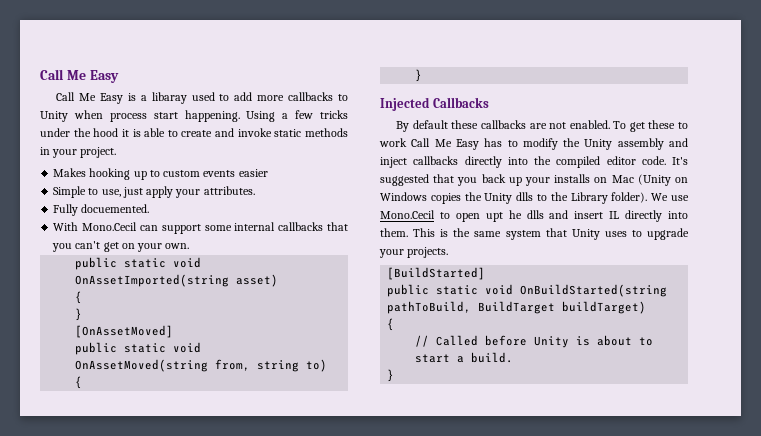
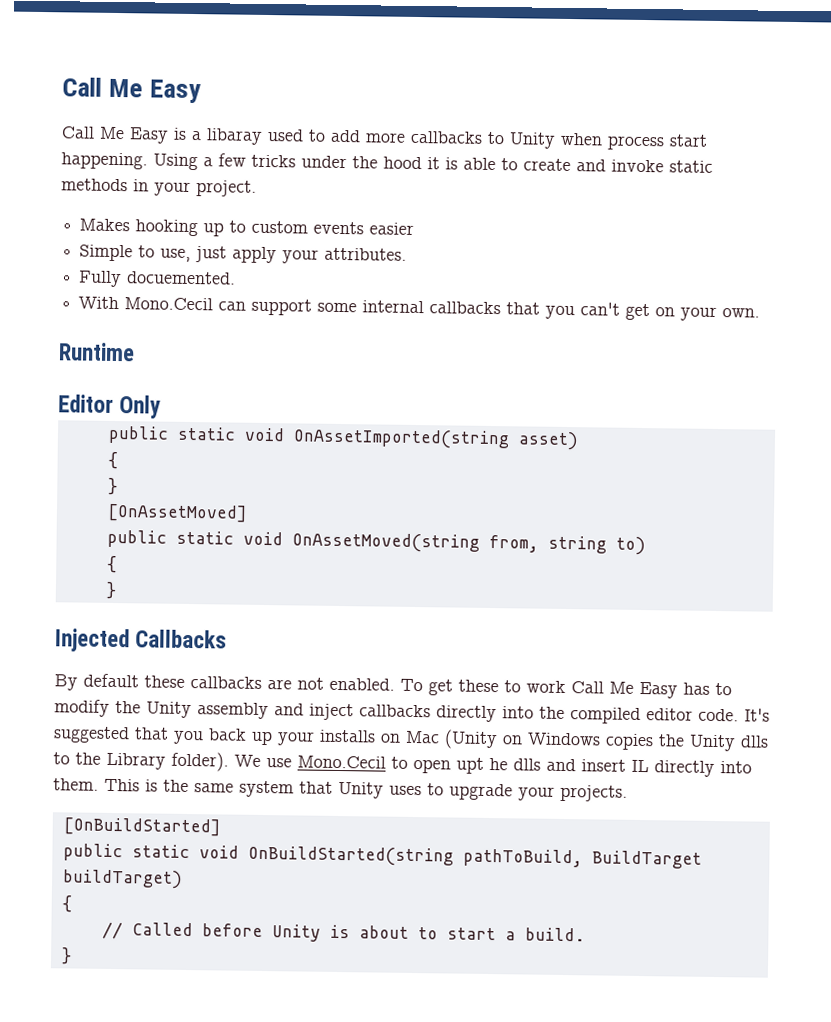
(190, 246) none -> [58,342,135,362] [58,394,162,419] // Runtime // Editor Only
[387,267,486,280] [BuildStarted] -> [62,817,221,837] [OnBuildStarted]

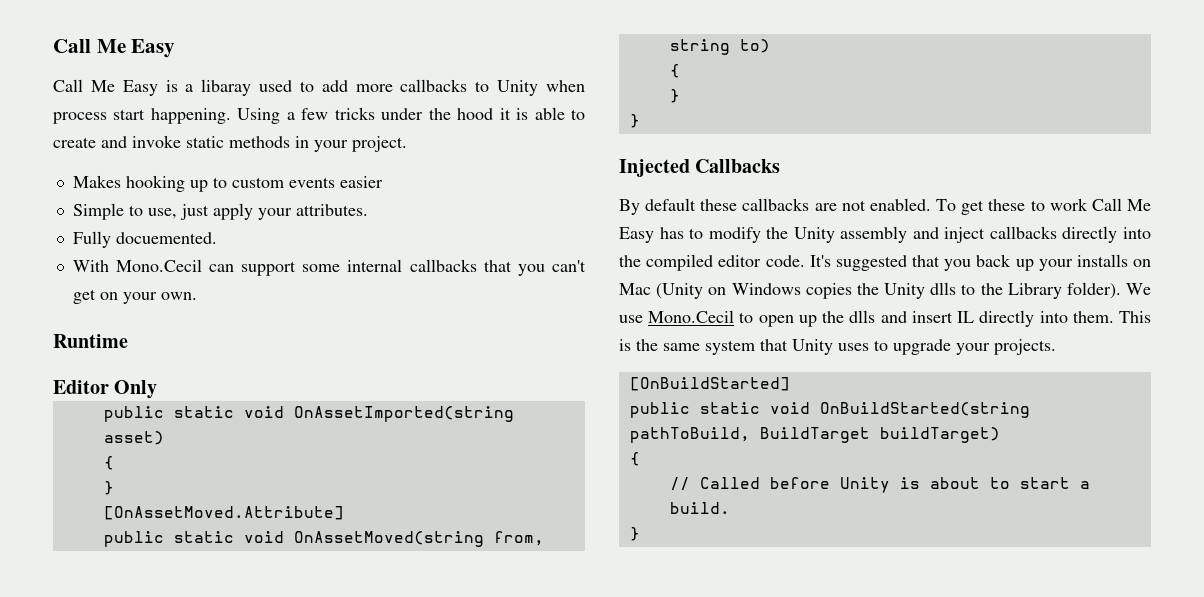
[106,503,248,523] [OnAssetMoved] -> [103,506,344,520] [OnAssetMoved.Attribute]
(117, 590) none -> [629,114,640,128] // }
[456,757,508,774] upt he -> [798,311,845,327] up the

